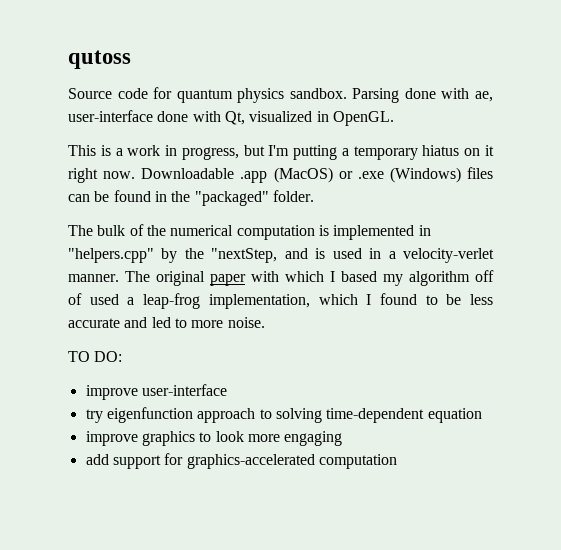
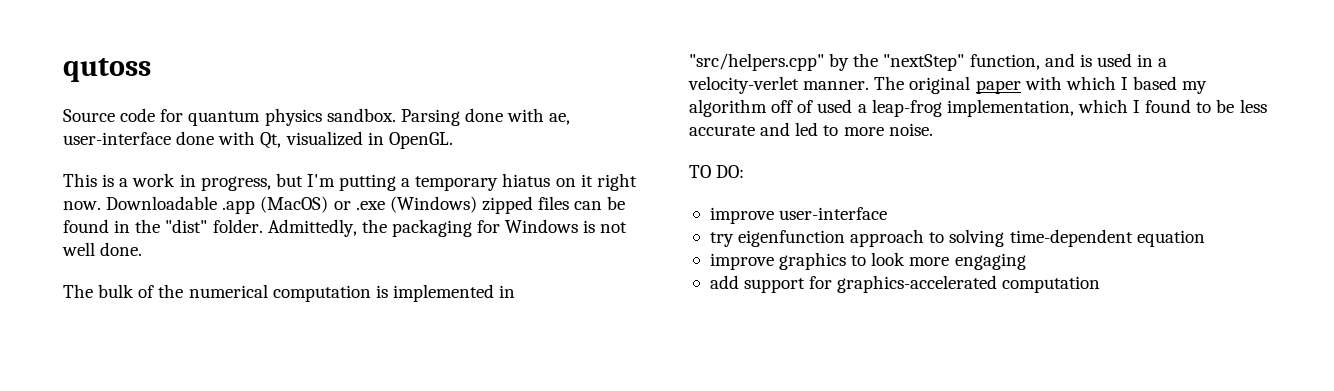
(461, 175) none -> [481,196,533,214] zipped
[194,191,269,206] "packaged" -> [165,219,208,233] "dist"
(314, 196) none -> [267,219,628,237] [62,242,143,256] Admittedly, the packaging for Windows is not well done.
[68,248,154,263] "helpers.cpp" -> [689,53,824,71] "src/helpers.cpp"
[211,248,278,263] "nextStep, -> [883,54,1040,71] "nextStep" function,

